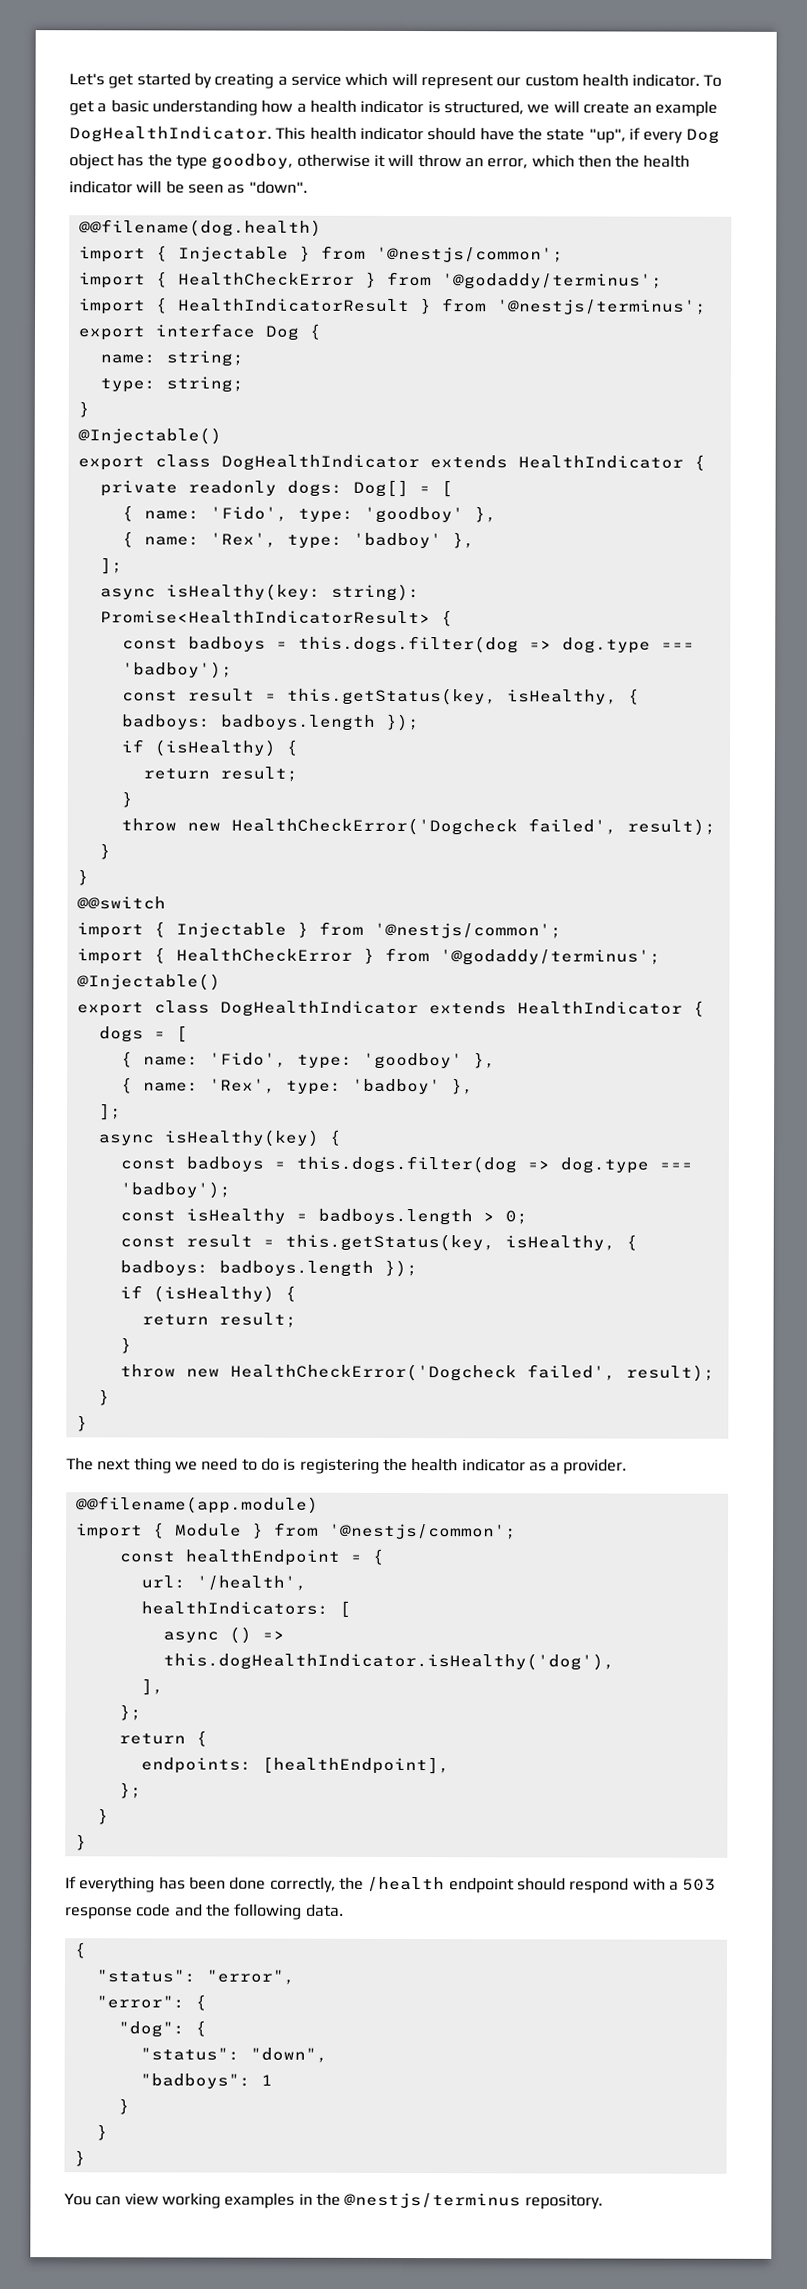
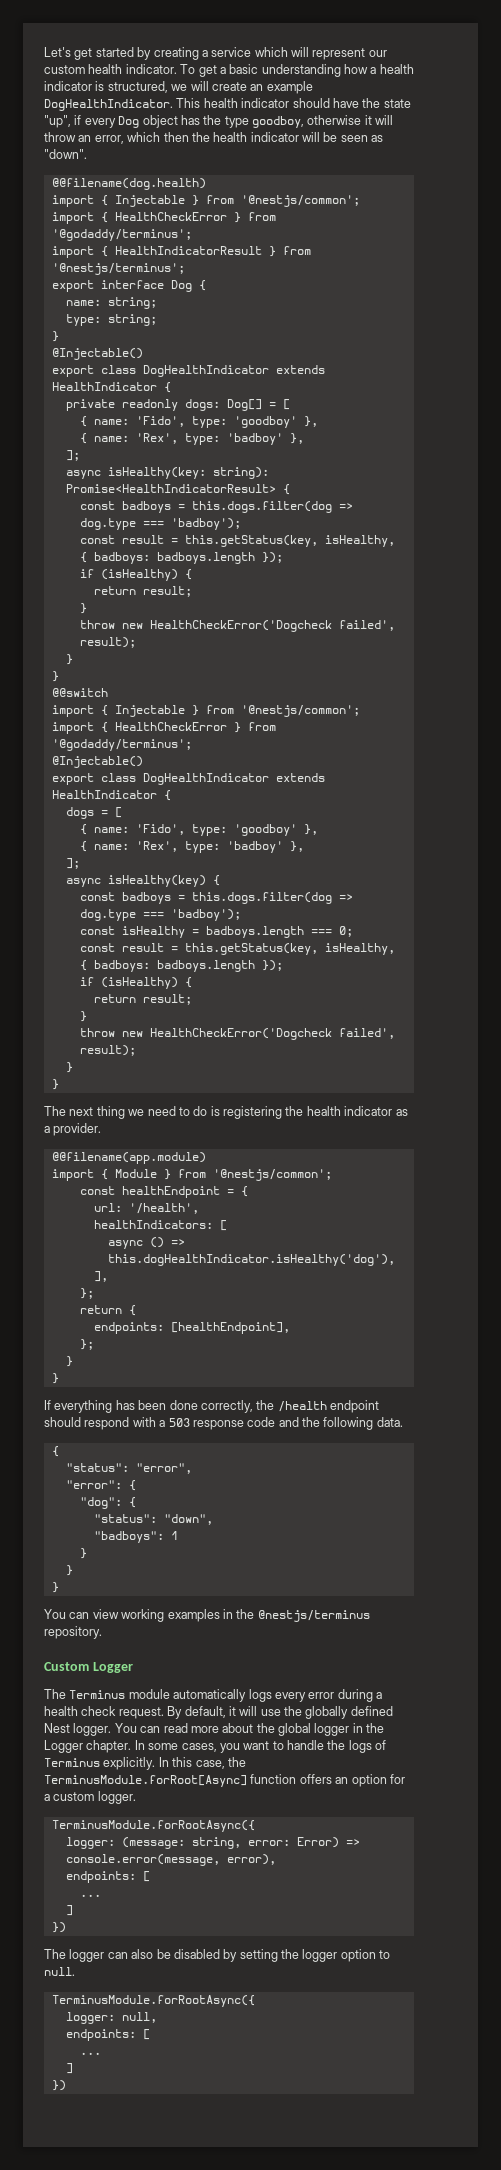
[482,1212,495,1222] > -> [310,929,332,935] ===
(603, 2202) none -> [44,1662,133,1673] [44,1689,382,1702] [44,1706,393,1719] [44,1723,385,1736] [44,1740,387,1753] [44,1757,246,1770] [44,1774,405,1787] [44,1791,136,1804] [51,1820,255,1832] [65,1837,360,1849] [65,1854,276,1866] [65,1871,150,1883] [79,1894,101,1897] [65,1905,73,1916] [51,1922,66,1933] [44,1949,391,1962] [44,1967,75,1976] [51,1995,255,2007] [65,2012,157,2024] [65,2029,150,2041] [79,2052,101,2055] [65,2063,73,2074] [51,2080,66,2091] // Custom Logger // The Terminus module automatically logs every error during a health check request. By default, it will use the globally defined Nest logger. You can read more about the global logger in the Logger chapter. In some cases, you want to handle the logs of Terminus explicitly. In this case, the TerminusModule.forRoot[Async] function offers an option for a custom logger. // TerminusModule.forRootAsync({ // logger: (message: string, error: Error) => console.error(message, error), // endpoints: [ // ... // ] // }) // The logger can also be disabled by setting the logger option to null. // TerminusModule.forRootAsync({ // logger: null, // endpoints: [ // ... // ] // })

